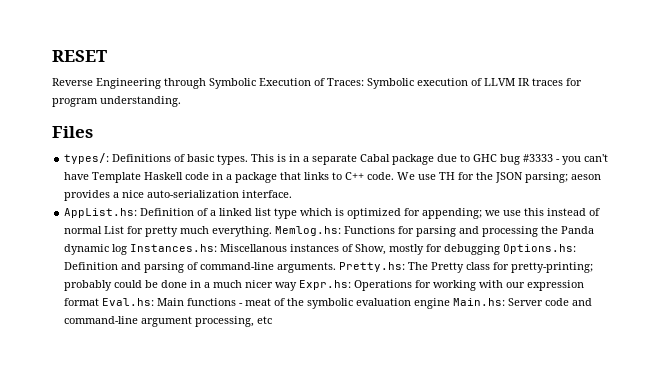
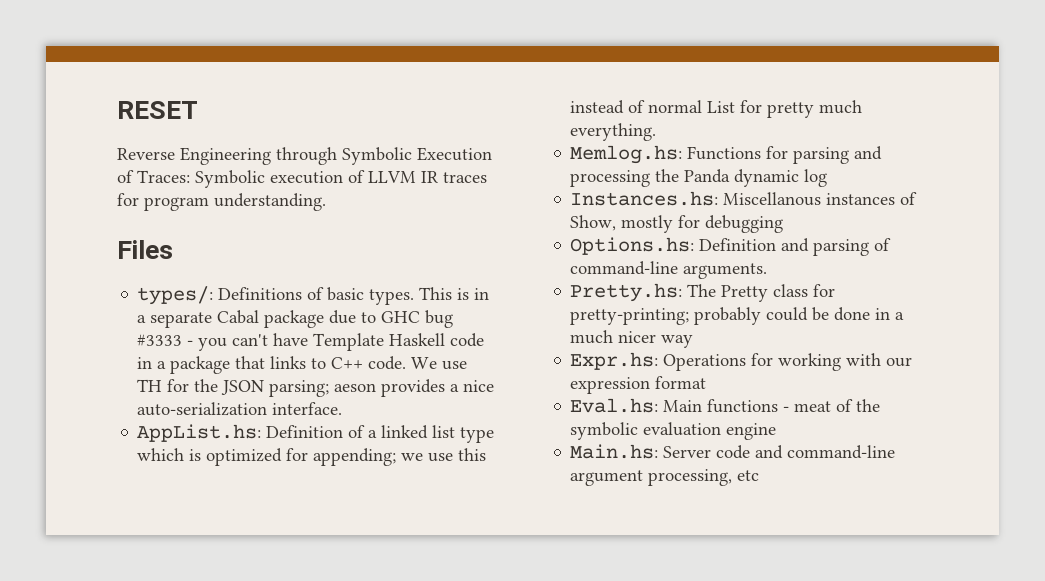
(273, 231) none -> (657, 132) //
(128, 249) none -> (828, 178) //
(501, 249) none -> (784, 224) //
(337, 267) none -> (768, 271) //
(298, 286) none -> (694, 341) //
(100, 302) none -> (707, 382) //
(451, 303) none -> (777, 431) //

